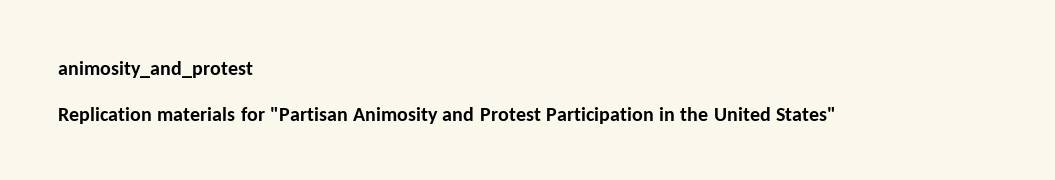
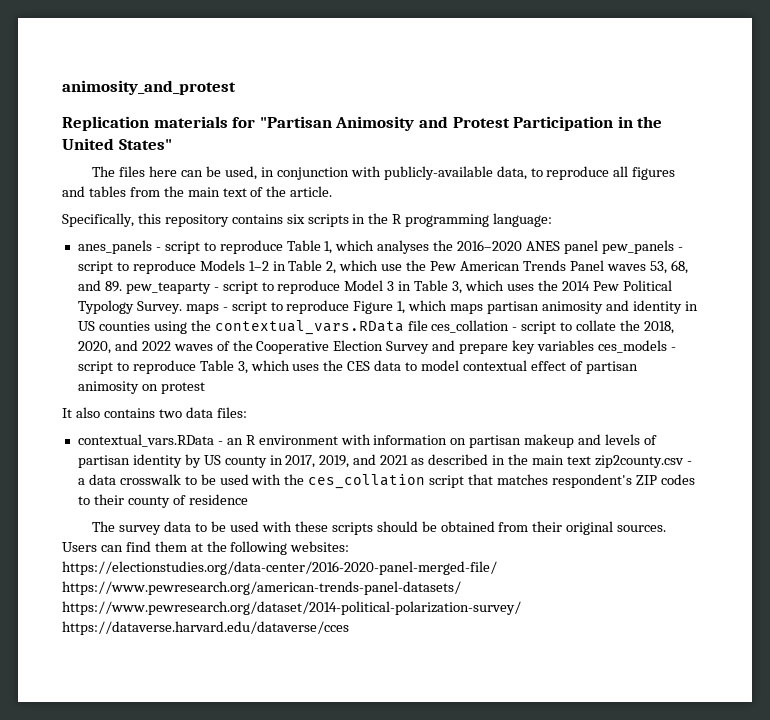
(836, 114) none -> [92,166,676,180] [62,186,333,197] [62,213,553,227] [77,240,683,254] [77,260,688,274] [77,280,672,294] [77,300,698,314] [77,320,674,335] [77,340,676,354] [77,360,638,374] [77,381,205,394] [62,407,247,418] [77,434,657,448] [77,454,692,468] [77,474,695,489] [77,494,248,508] [92,521,667,535] [62,541,350,555] [62,561,497,575] [62,581,461,595] [62,601,521,615] [62,621,349,635] // The files here can be used, in conjunction with publicly-available data, to reproduce all figures and tables from the main text of the article. // Specifically, this repository contains six scripts in the R programming language: // anes_panels - script to reproduce Table 1, which analyses the 2016–2020 ANES panel pew_panels - script to reproduce Models 1–2 in Table 2, which use the Pew American Trends Panel waves 53, 68, and 89. pew_teaparty - script to reproduce Model 3 in Table 3, which uses the 2014 Pew Political Typology Survey. maps - script to reproduce Figure 1, which maps partisan animosity and identity in US counties using the contextual_vars.RData file ces_collation - script to collate the 2018, 2020, and 2022 waves of the Cooperative Election Survey and prepare key variables ces_models - script to reproduce Table 3, which uses the CES data to model contextual effect of partisan animosity on protest // It also contains two data files: // contextual_vars.RData - an R environment with information on partisan makeup and levels of partisan identity by US county in 2017, 2019, and 2021 as described in the main text zip2county.csv - a data crosswalk to be used with the ces_collation script that matches respondent's ZIP codes to their county of residence // The survey data to be used with these scripts should be obtained from their original sources. Users can find them at the following websites: https://electionstudies.org/data-center/2016-2020-panel-merged-file/ https://www.pewresearch.org/american-trends-panel-datasets/ https://www.pewresearch.org/dataset/2014-political-polarization-survey/ https://dataverse.harvard.edu/dataverse/cces

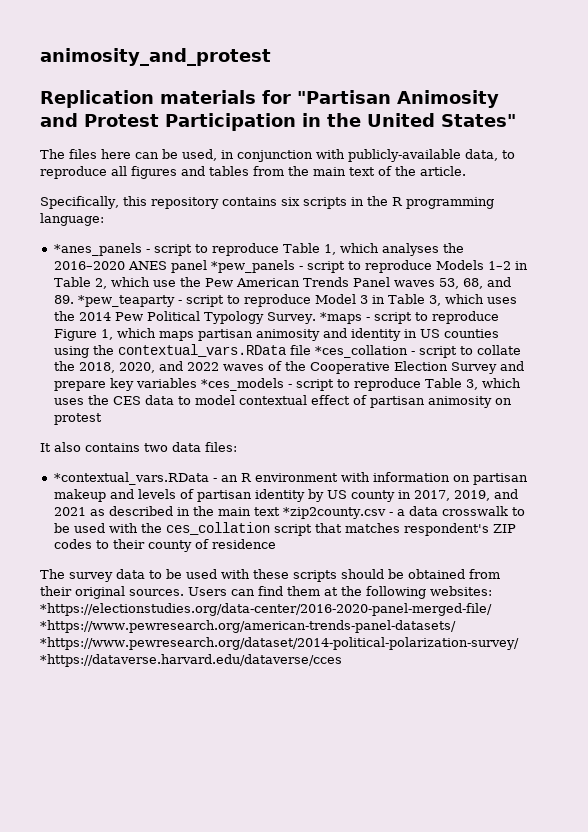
[77,240,152,254] anes_panels -> [53,243,142,256] *anes_panels
[601,240,674,254] pew_panels -> [210,260,295,273] *pew_panels
[125,282,211,294] pew_teaparty -> [77,295,175,307] *pew_teaparty
[185,304,219,314] maps -> [319,312,362,324] *maps
[431,320,510,333] ces_collation -> [314,345,408,358] *ces_collation
[597,340,667,353] ces_models -> [200,378,284,391] *ces_models
[77,434,214,447] contextual_vars.RData -> [53,472,209,485] *contextual_vars.RData
[594,455,684,468] zip2county.csv -> [282,507,386,519] *zip2county.csv
[62,561,497,575] [62,581,461,595] [62,601,521,615] [62,621,349,635] https://electionstudies.org/data-center/2016-2020-panel-merged-file/ https://www.pewresearch.org/american-trends-panel-datasets/ https://www.pewresearch.org/dataset/2014-political-polarization-survey/ https://dataverse.harvard.edu/dataverse/cces -> [40,603,492,616] [40,620,456,633] [40,637,519,650] [40,654,342,667] *https://electionstudies.org/data-center/2016-2020-panel-merged-file/ *https://www.pewresearch.org/american-trends-panel-datasets/ *https://www.pewresearch.org/dataset/2014-political-polarization-survey/ *https://dataverse.harvard.edu/dataverse/cces

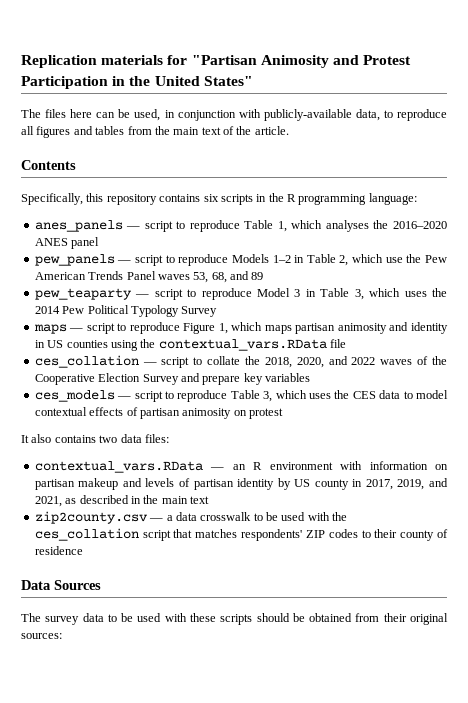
[40,48,271,66] animosity_and_protest // -> (21, 61) none
(466, 171) none -> [21,160,76,170] // Contents
[53,243,150,256] *anes_panels - -> [34,220,141,232] anes_panels —
[210,260,303,273] *pew_panels - -> [34,254,132,266] // pew_panels —
[53,295,182,307] 89. *pew_teaparty - -> [251,272,264,280] [34,288,150,300] 89 // pew_teaparty —
[266,312,370,324] Survey. *maps - -> [181,306,218,317] [33,324,84,334] Survey // maps —
[314,345,415,358] *ces_collation - -> [34,355,157,368] // ces_collation —
[200,378,292,391] *ces_models - -> [34,390,132,402] // ces_models —
[310,395,350,405] effect -> [89,407,124,416] effects
[53,472,217,485] *contextual_vars.RData - -> [34,461,225,473] contextual_vars.RData —
[53,507,86,516] 2021 -> [34,496,62,507] 2021,
[282,507,393,519] *zip2county.csv - -> [34,511,164,524] // zip2county.csv —
[403,523,489,536] respondent's -> [241,529,303,541] respondents'
(276, 544) none -> [21,580,101,590] // Data Sources
[129,586,492,599] [40,603,492,616] [40,620,456,633] [40,637,519,650] [40,654,342,667] sources. Users can find them at the following websites: *https://electionstudies.org/data-center/2016-2020-panel-merged-file/ *https://www.pewresearch.org/american-trends-panel-datasets/ *https://www.pewresearch.org/dataset/2014-political-polarization-survey/ *https://dataverse.harvard.edu/dataverse/cces -> [21,633,62,639] sources:

